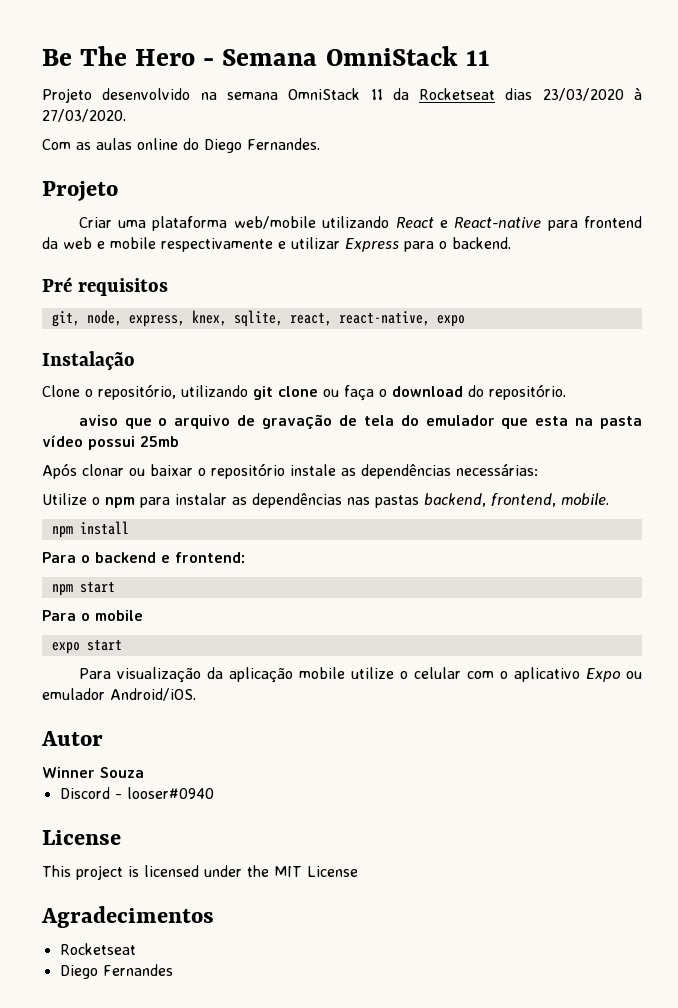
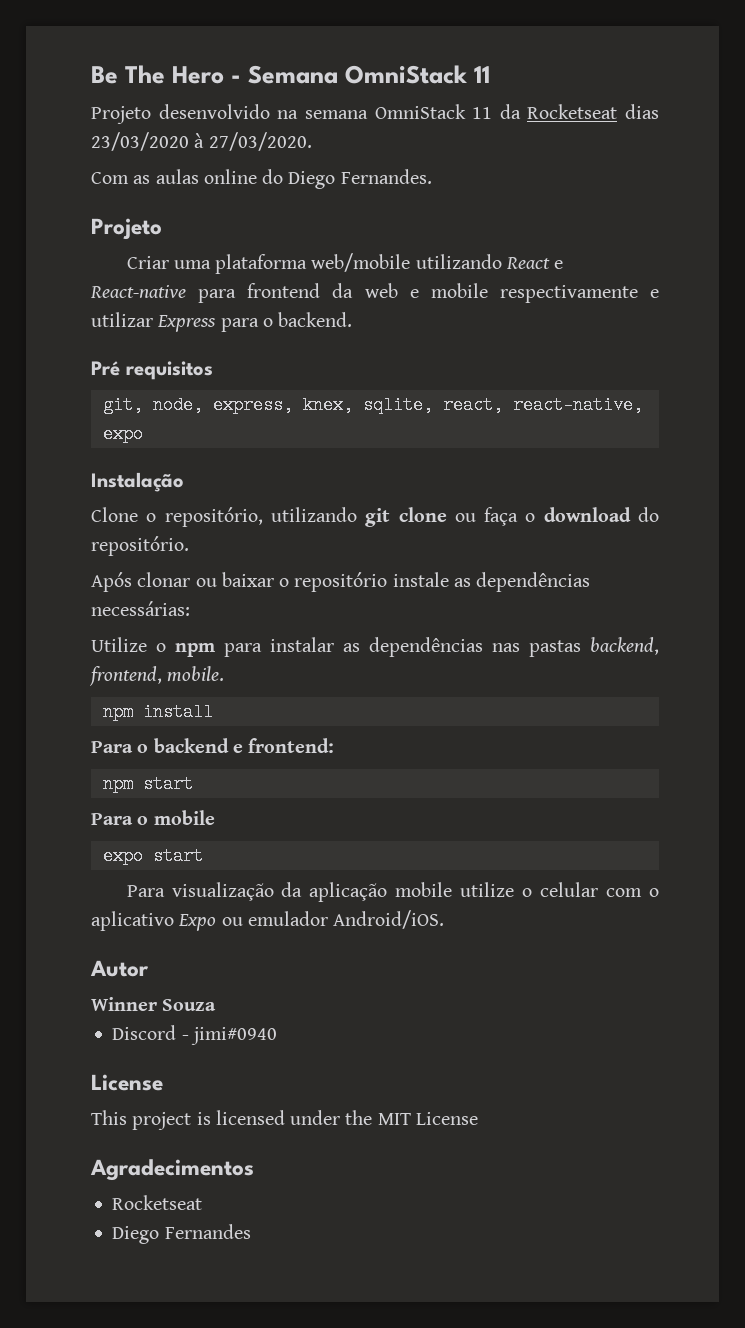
[78,414,642,429] [42,435,179,450] // aviso que o arquivo de gravação de tela do emulador que esta na pasta vídeo possui 25mb -> (189, 546) none
[126,787,214,799] looser#0940 -> [190,1027,277,1045] jimi#0940

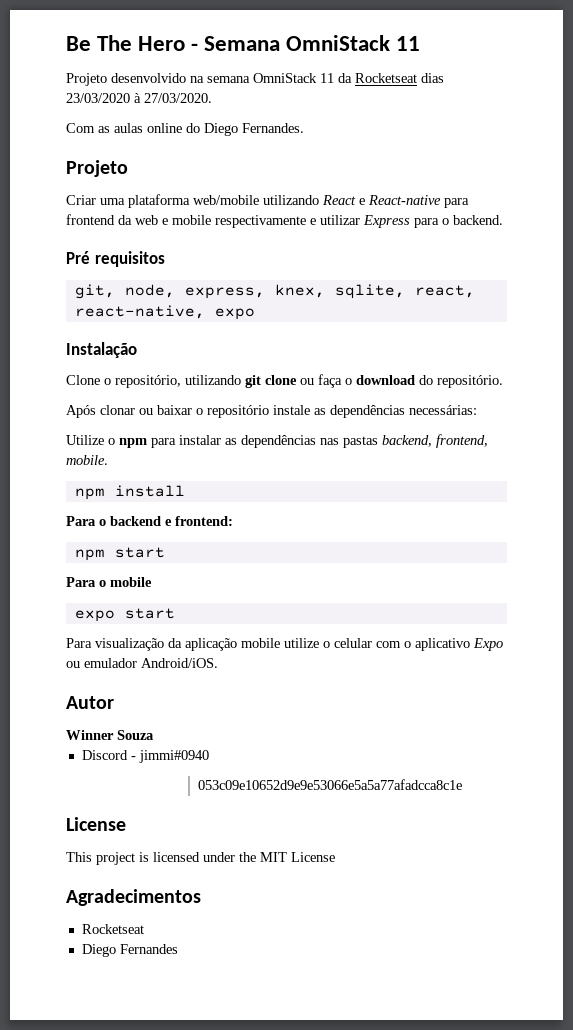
[190,1027,277,1045] jimi#0940 -> [138,750,209,763] [198,779,463,790] jimmi#0940 // 053c09e10652d9e9e53066e5a5a77afadcca8c1e

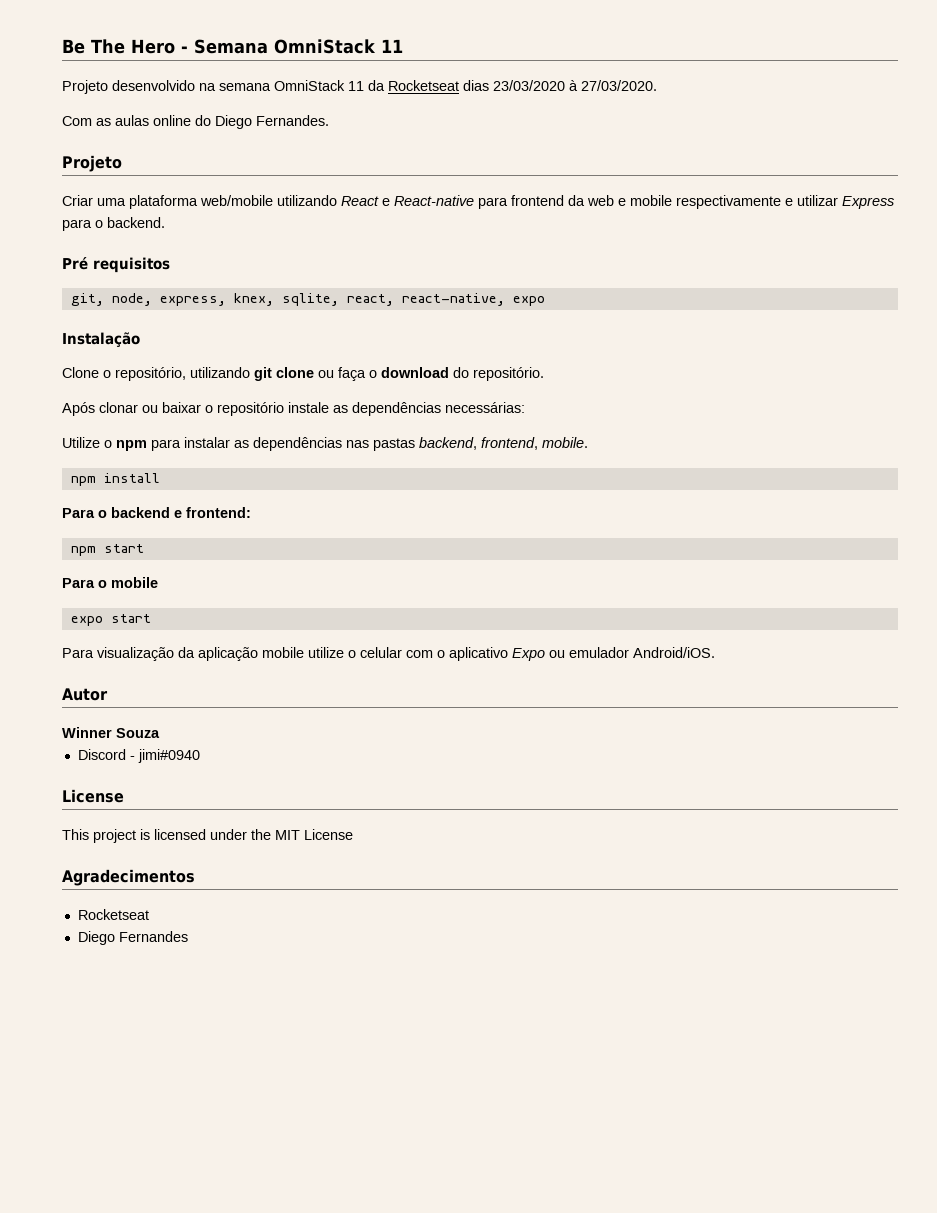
[138,750,209,763] [198,779,463,790] jimmi#0940 // 053c09e10652d9e9e53066e5a5a77afadcca8c1e -> [137,749,200,763] jimi#0940

